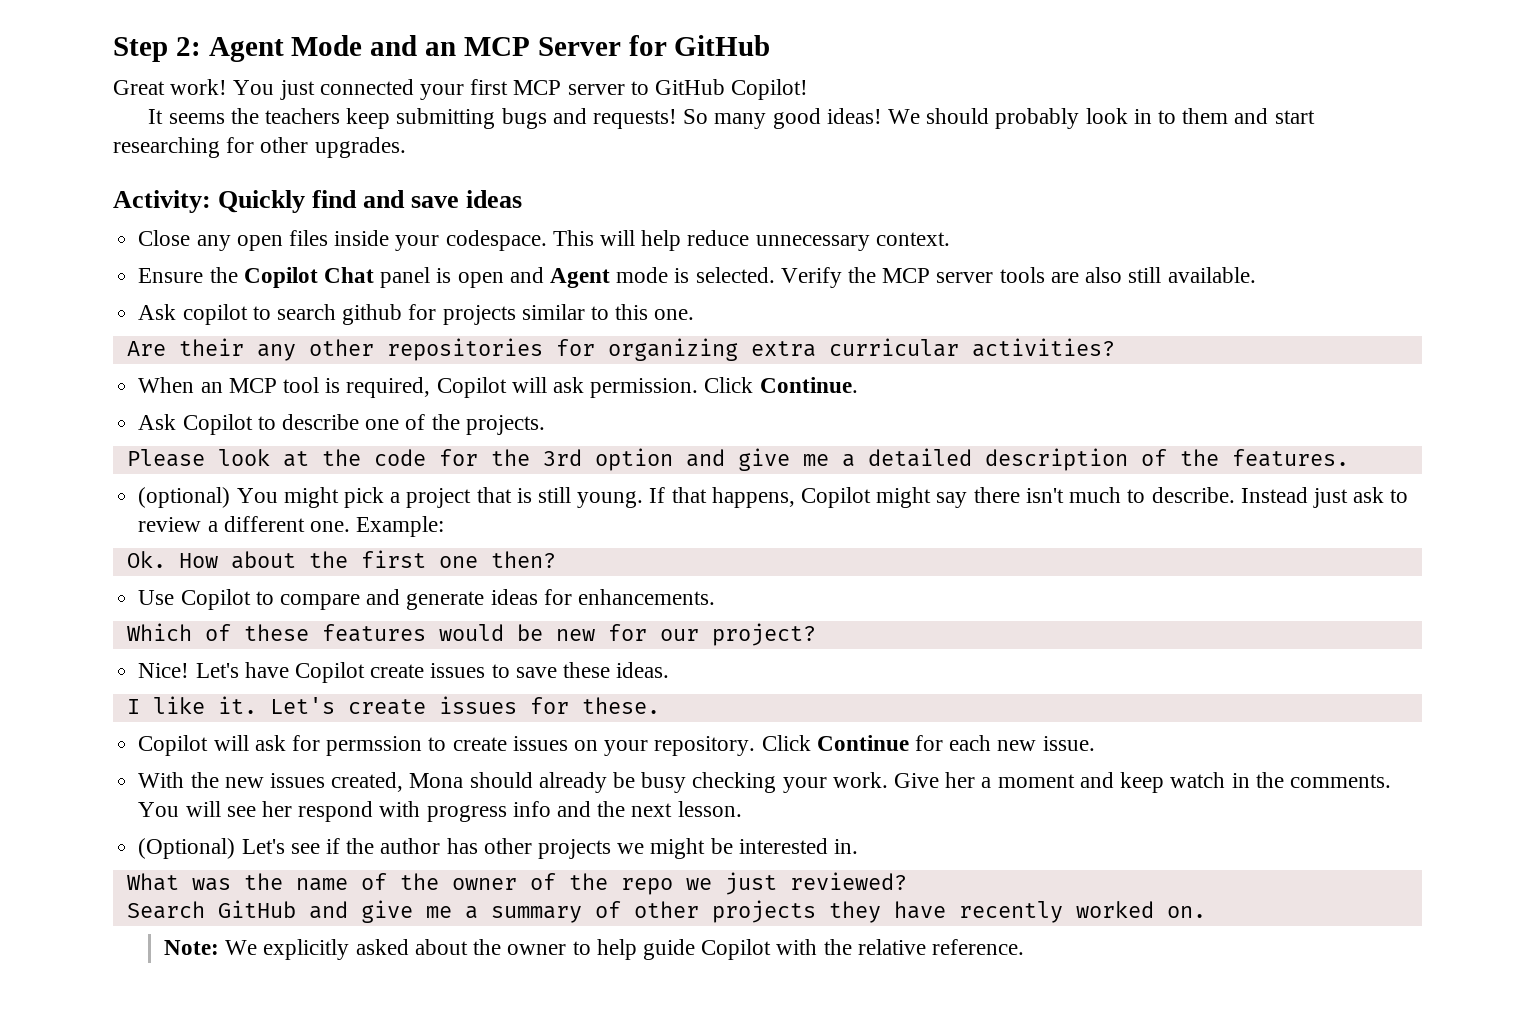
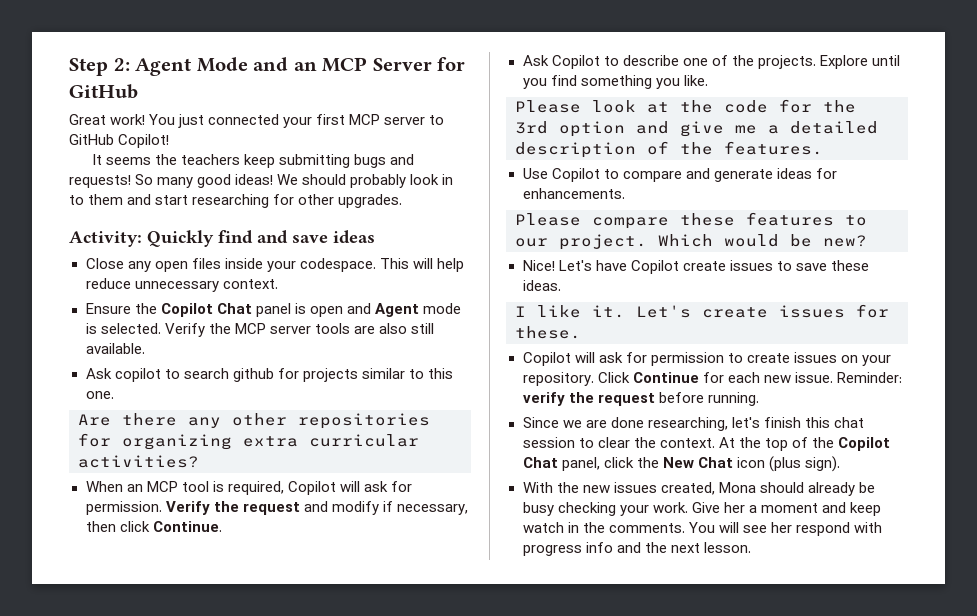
[178,338,244,356] their -> [122,413,177,426] there
[590,377,754,398] permission. Click -> [390,481,412,492] [85,501,468,515] [85,521,150,532] for permission. Verify the request and modify if necessary, then click
(545, 425) none -> [819,55,900,69] [522,75,708,89] Explore until you find something you like.
[138,487,1409,508] [138,516,445,537] [126,550,556,569] // (optional) You might pick a project that is still young. If that happens, Copilot might say there isn't much to describe. Instead just ask to review a different one. Example: // Ok. How about the first one then? -> (823, 148) none
[126,623,816,646] Which of these features would be new for our project? -> [515,212,867,229] [515,234,867,250] Please compare these features to our project. Which would be new?
[326,736,423,756] permssion -> [650,352,724,366] permission
(1095, 743) none -> [836,372,902,383] [522,392,759,406] [522,417,864,431] [522,437,890,451] [522,456,840,472] Reminder: verify the request before running. // Since we are done researching, let's finish this chat session to clear the context. At the top of the Copilot Chat panel, click the New Chat icon (plus sign).
[138,838,859,859] [126,872,907,895] [126,900,1206,923] [164,939,1024,960] // (Optional) Let's see if the author has other projects we might be interested in. // What was the name of the owner of the repo we just reviewed? // Search GitHub and give me a summary of other projects they have recently worked on. // Note: We explicitly asked about the owner to help guide Copilot with the relative reference. -> (751, 547) none

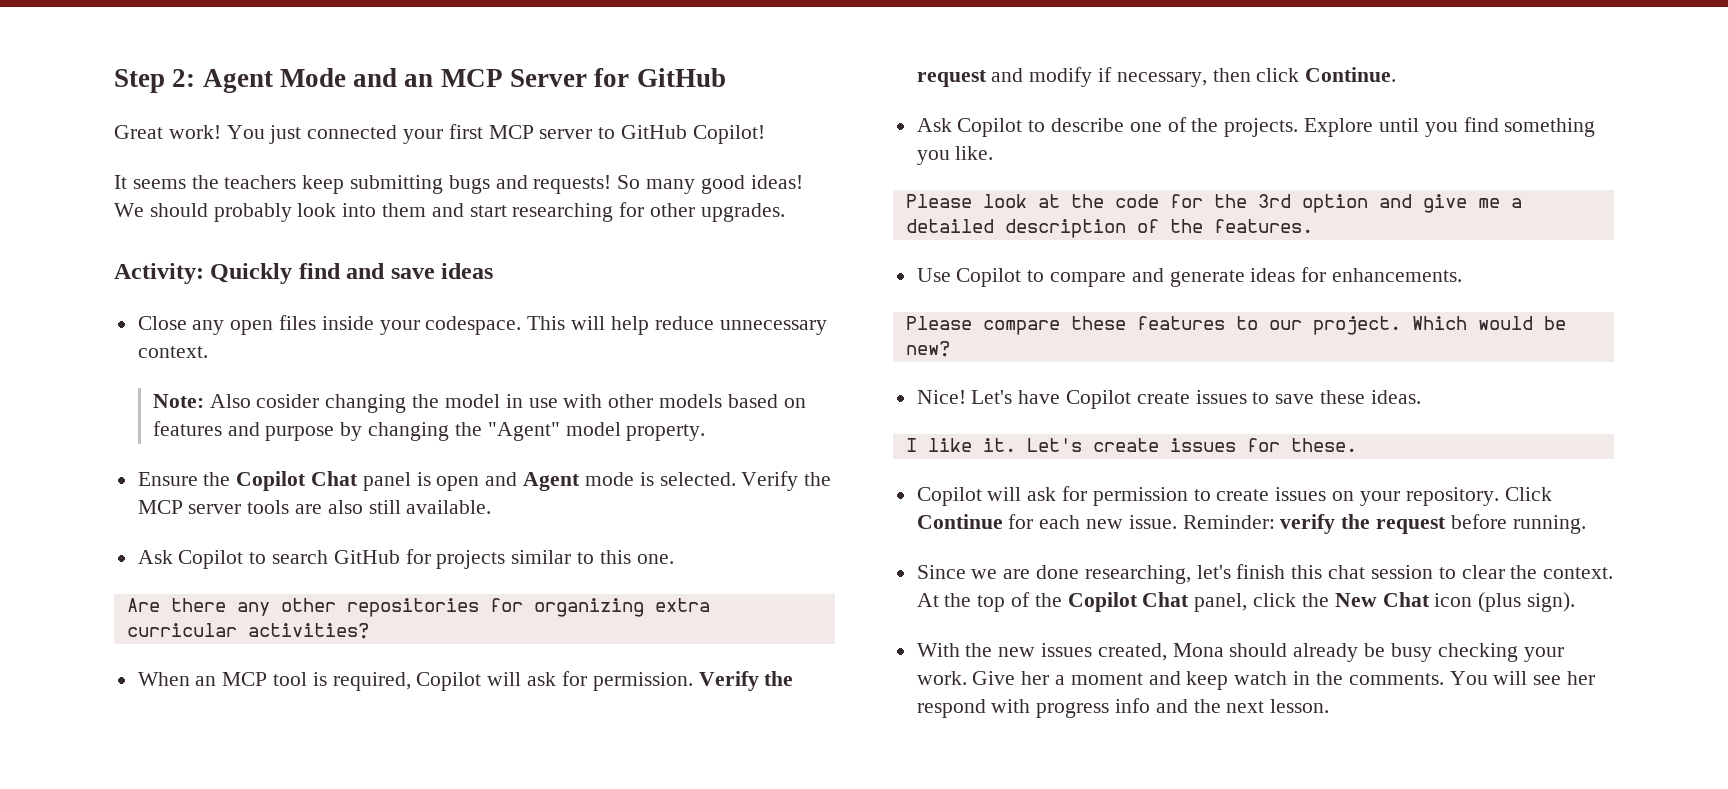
[442,174,454,185] [69,195,84,205] in to -> [342,203,377,217] into
(278, 284) none -> [152,394,806,413] [152,421,706,441] // Note: Also cosider changing the model in use with other models based on features and purpose by changing the "Agent" model property.
[114,368,161,382] copilot -> [178,550,244,569] Copilot
[232,368,274,382] github -> [333,550,400,564] GitHub

